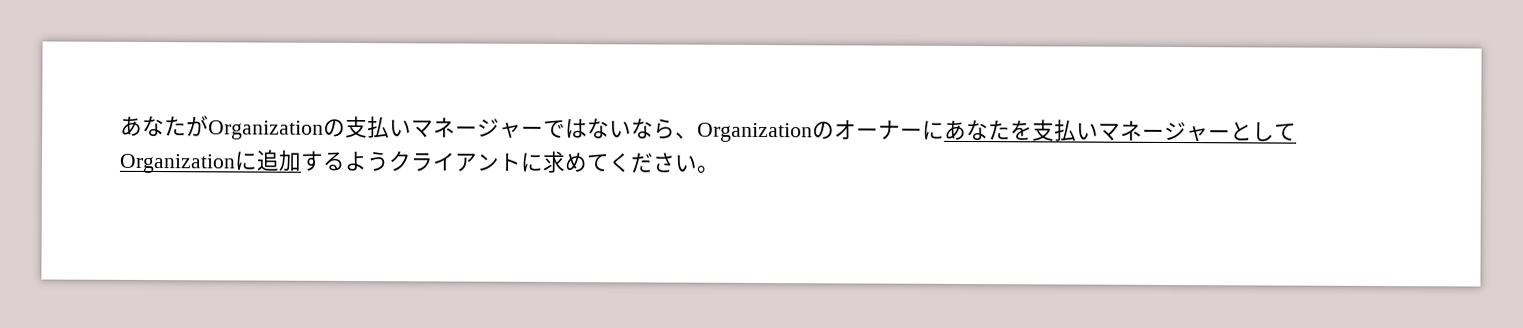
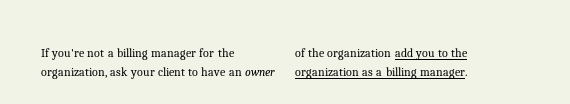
[120,115,1297,143] [119,149,719,174] あなたがOrganizationの支払いマネージャーではないなら、Organizationのオーナーにあなたを支払いマネージャーとしてOrganizationに追加するようクライアントに求めてください。 -> [41,48,235,60] [41,67,275,79] [295,48,469,60] [295,67,467,79] If you're not a billing manager for the organization, ask your client to have an owner of the organization add you to the organization as a billing manager.

